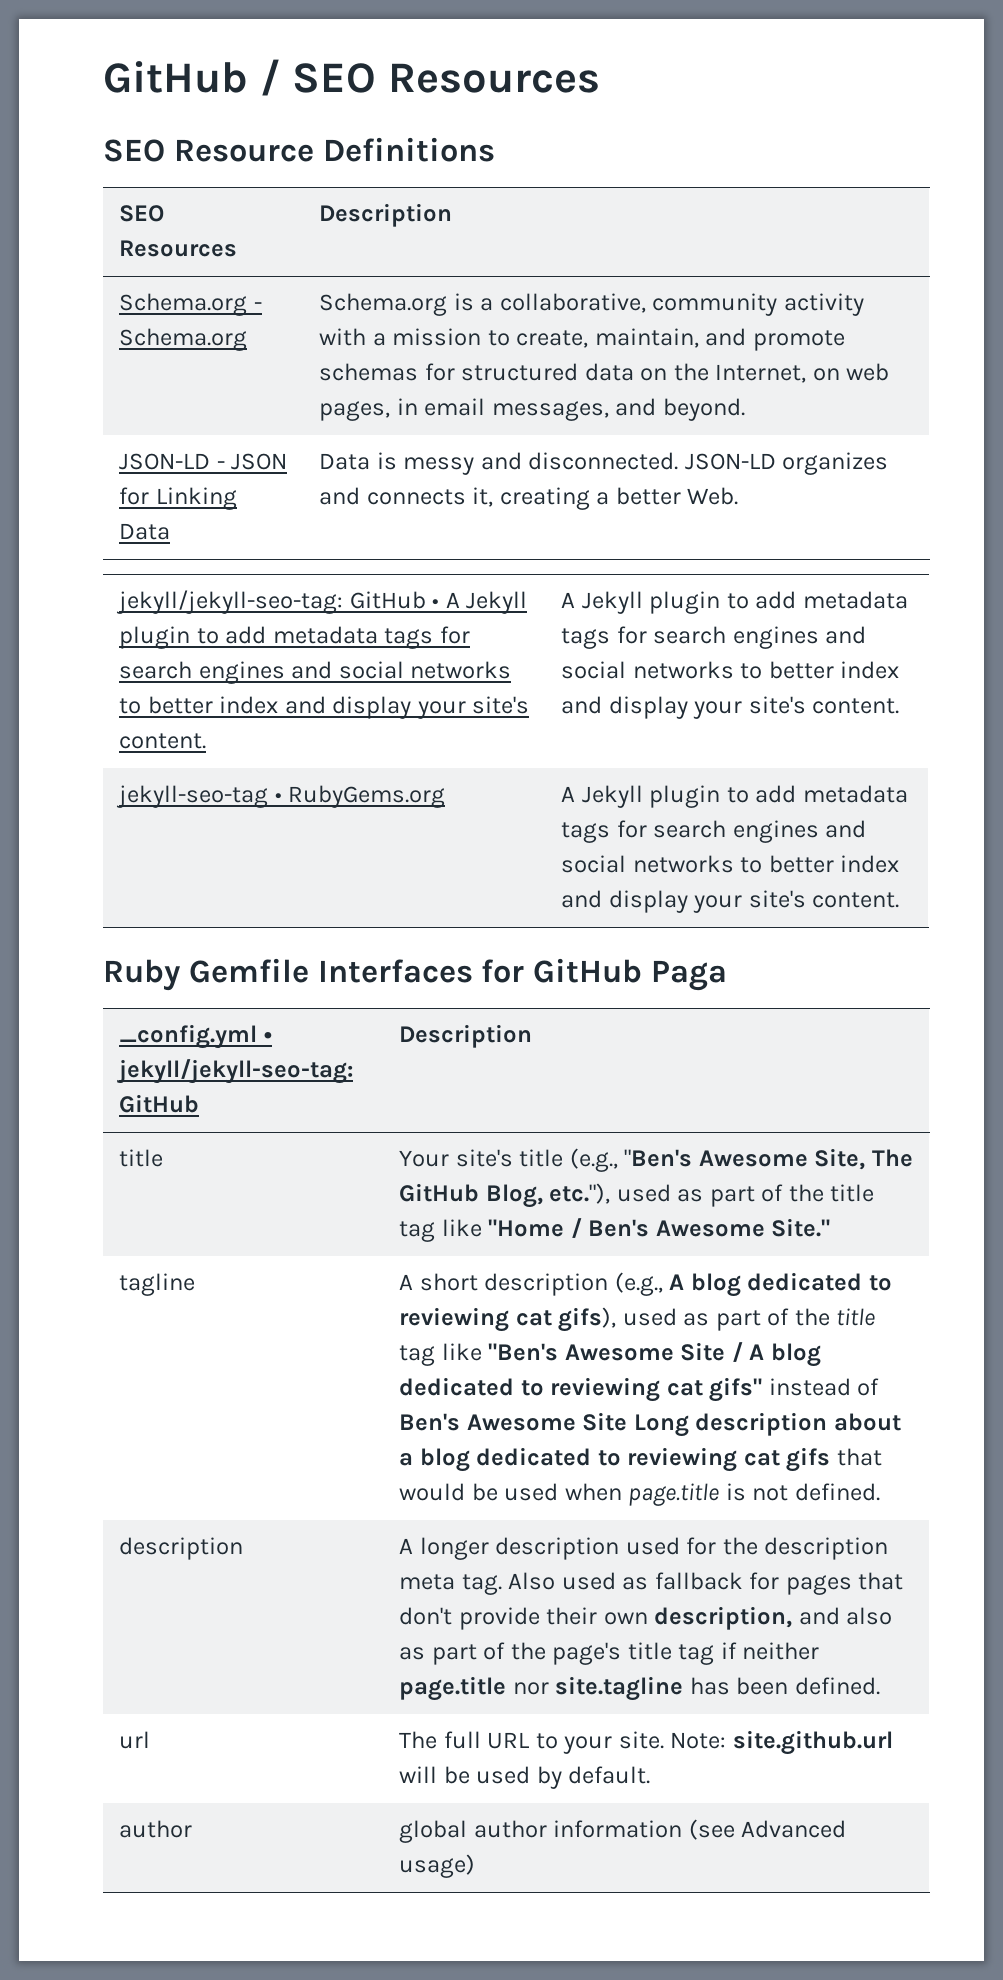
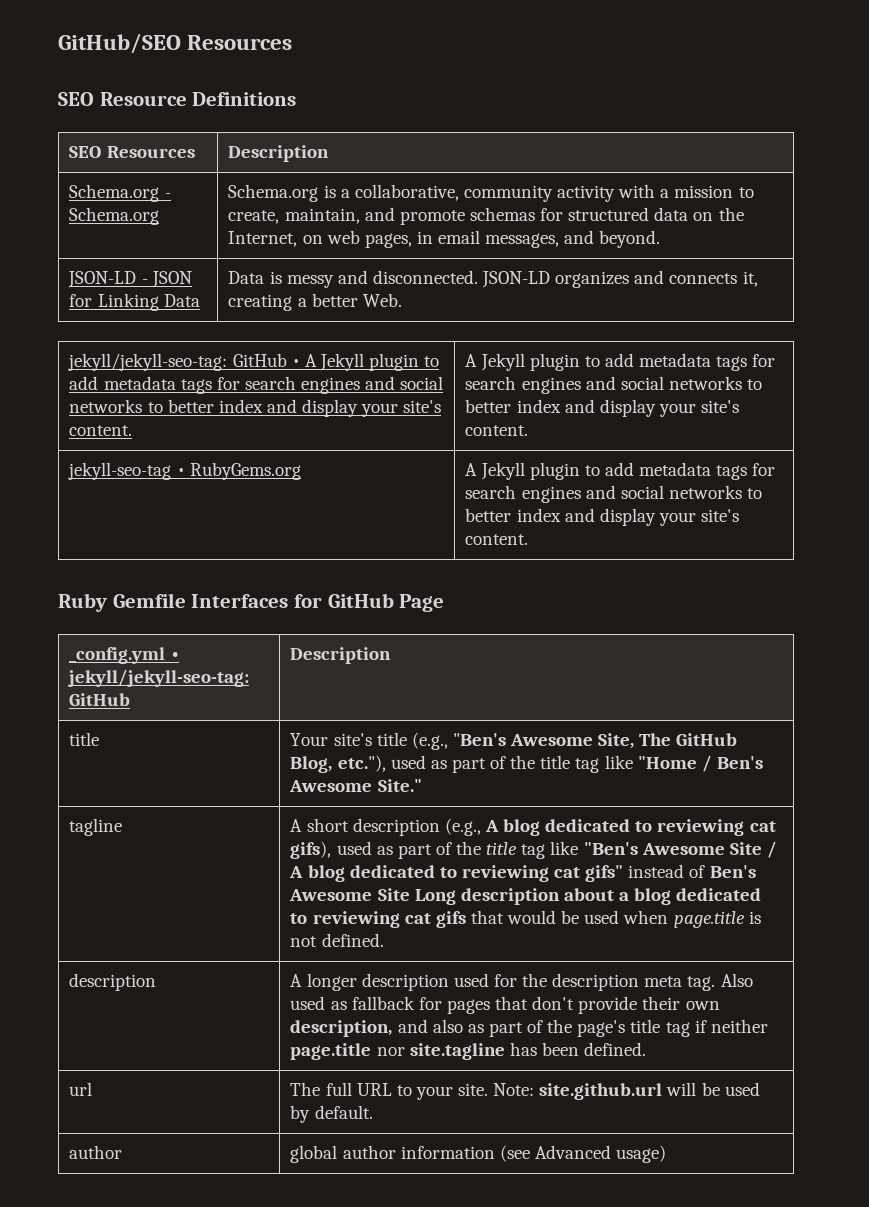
[103,59,377,96] GitHub / SEO -> [58,33,181,54] GitHub/SEO
[650,960,727,991] Paga -> [399,594,445,612] Page

